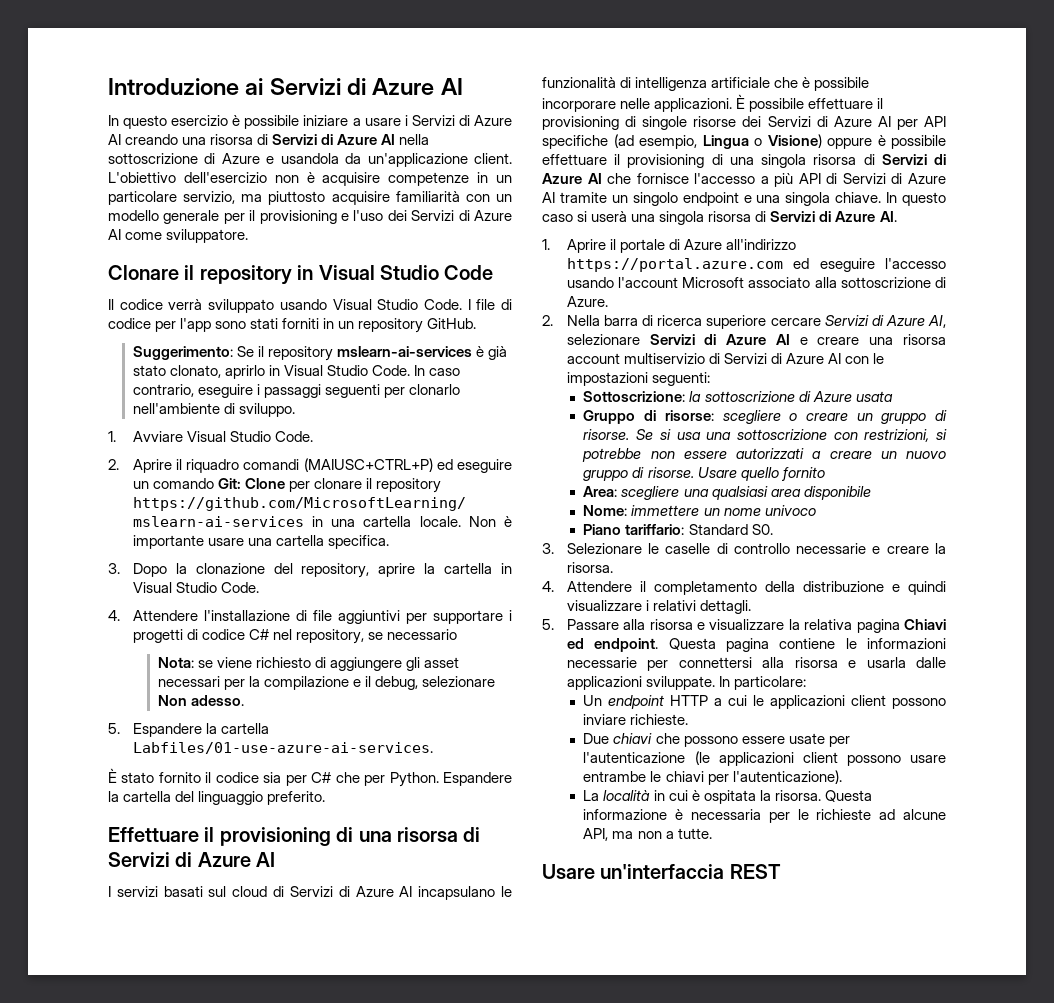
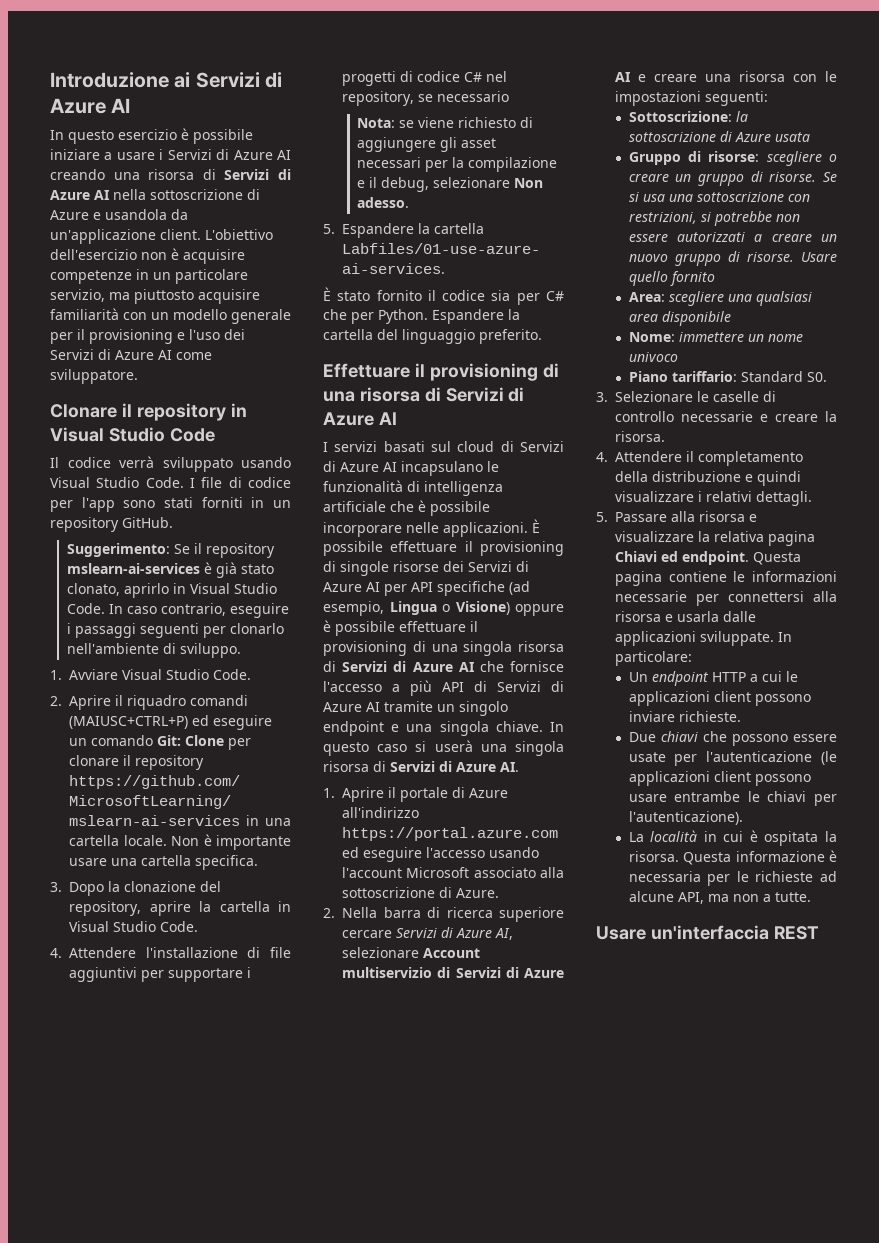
(640, 339) none -> [423,948,480,958] [342,967,451,978] Account multiservizio di
[566,353,842,364] account multiservizio di Servizi di Azure AI -> (785, 76) none

